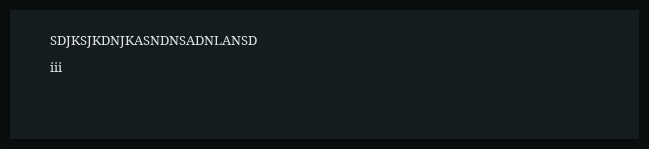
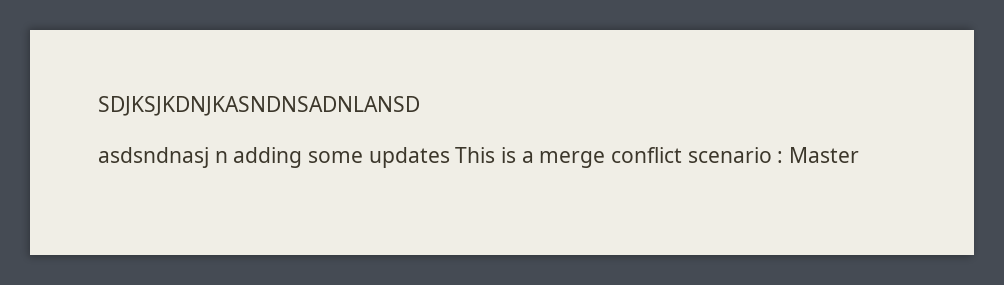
[50,62,62,72] iii -> [98,147,860,168] asdsndnasj n adding some updates This is a merge conflict scenario : Master

